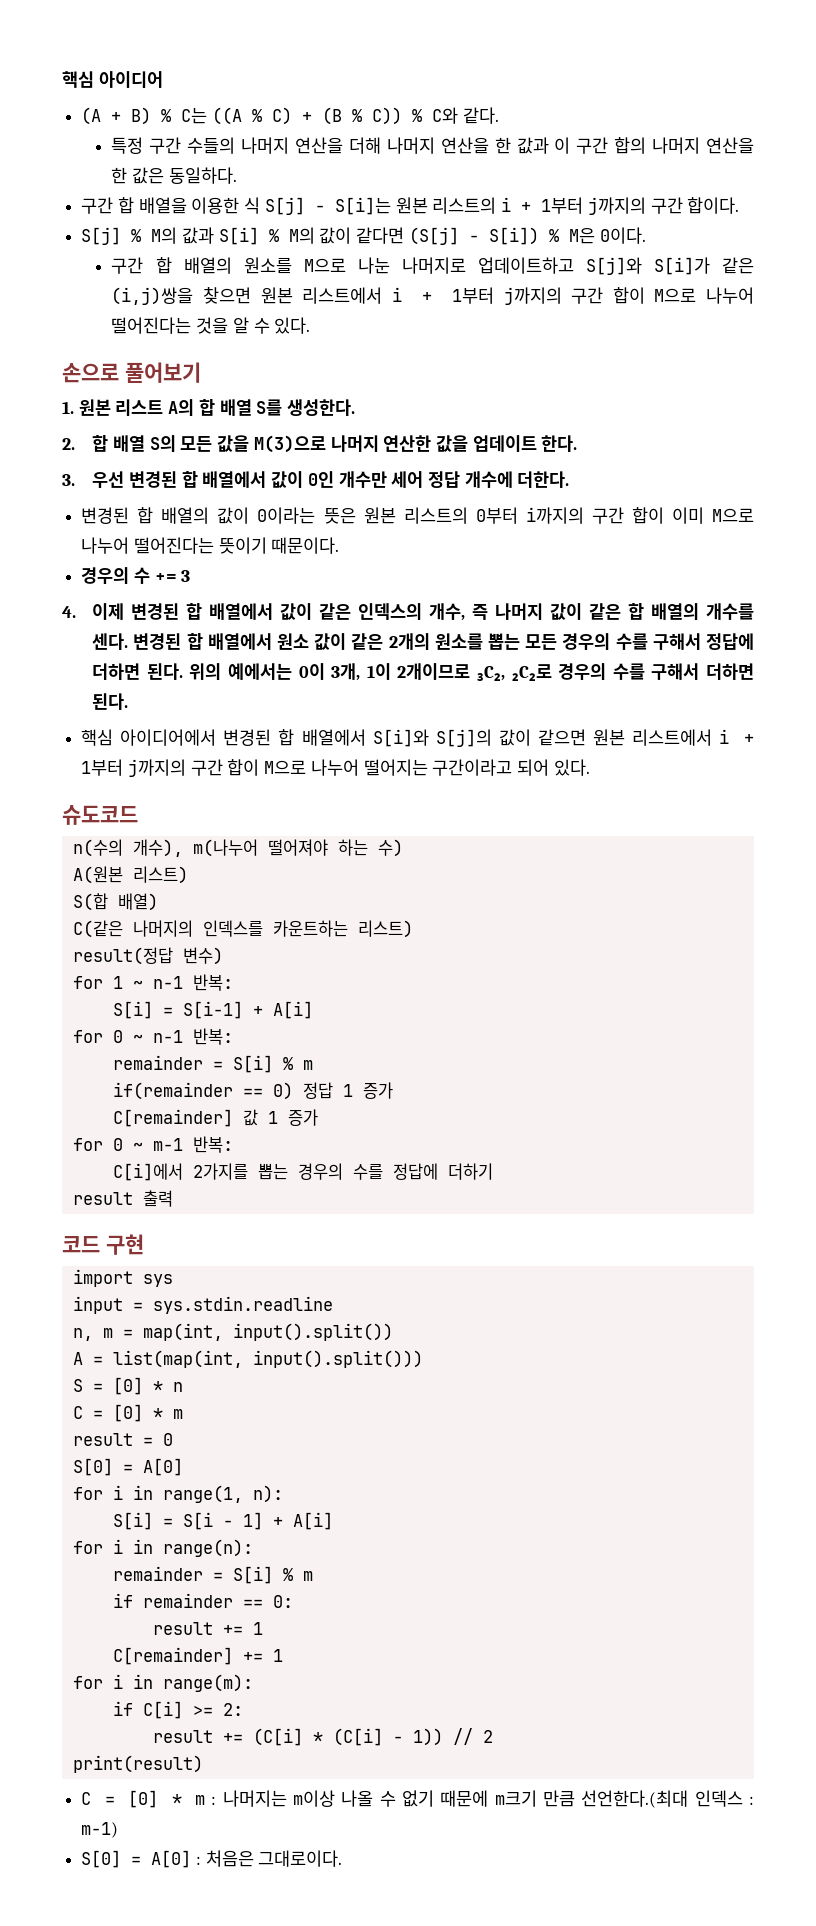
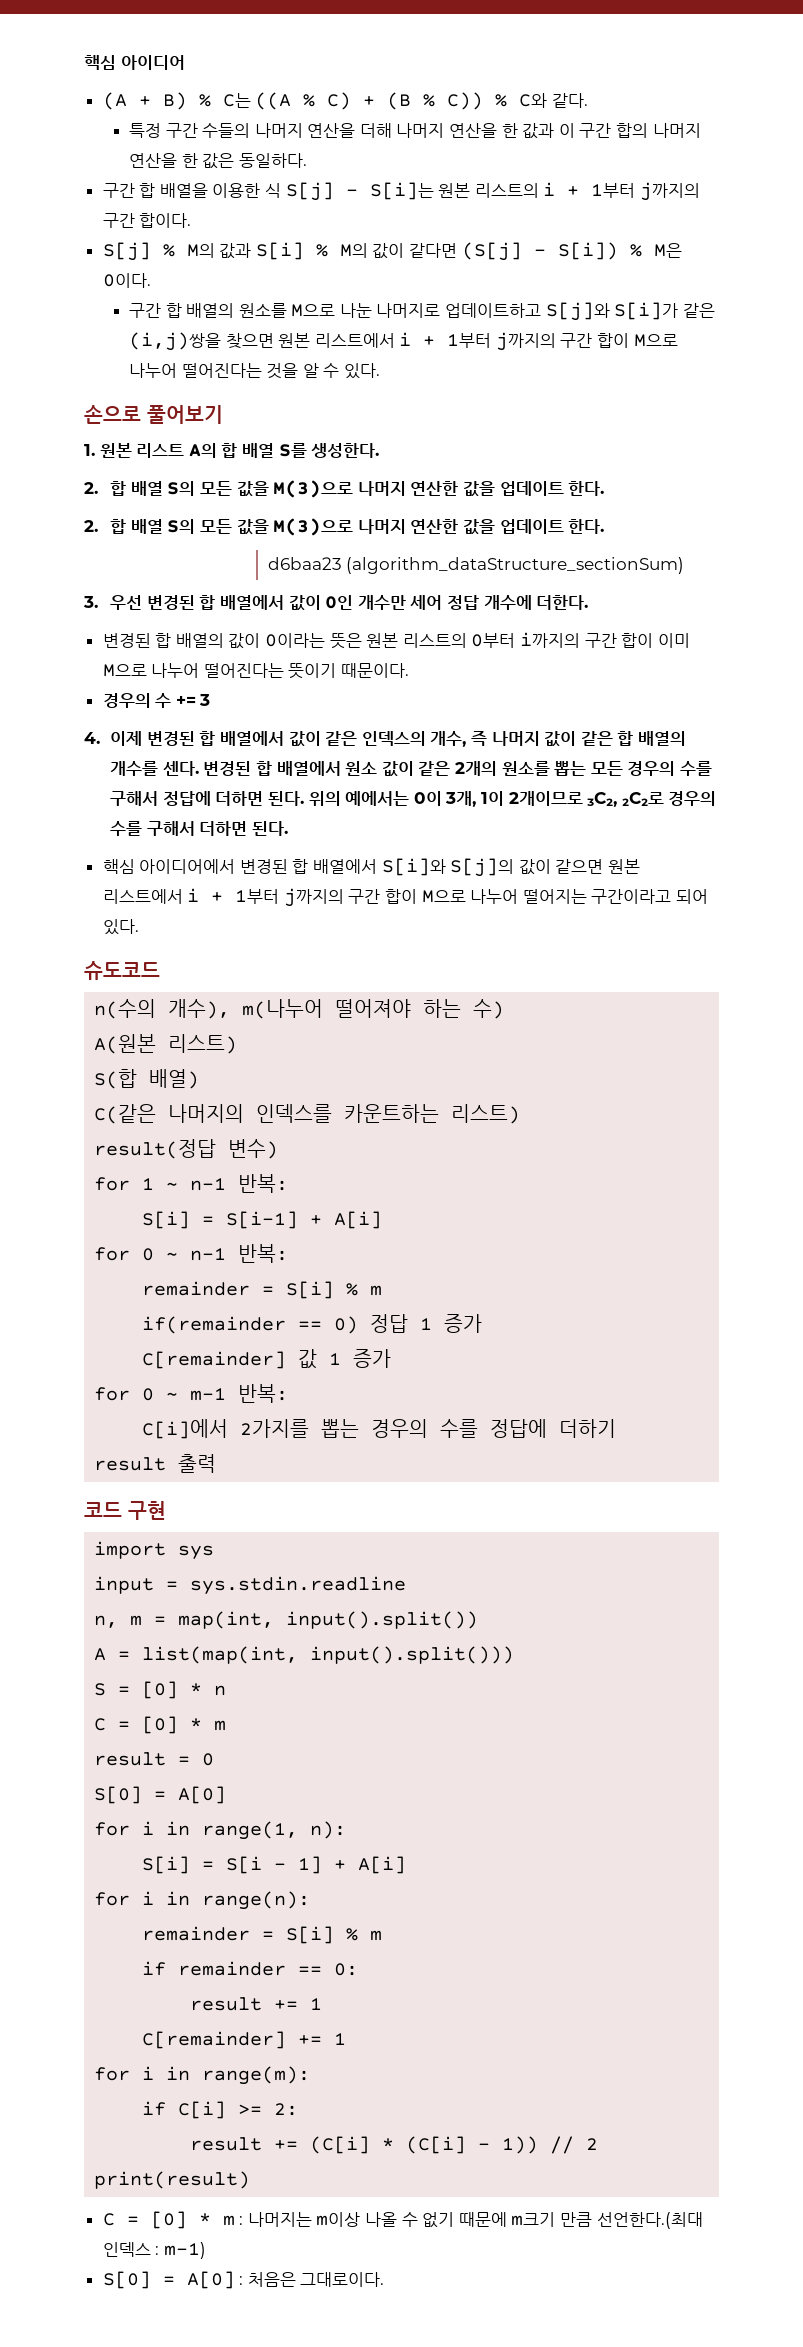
(578, 443) none -> [84,518,605,536] [267,557,685,574] // 2. 합 배열 S의 모든 값을 M(3)으로 나머지 연산한 값을 업데이트 한다. // d6baa23 (algorithm_dataStructure_sectionSum)

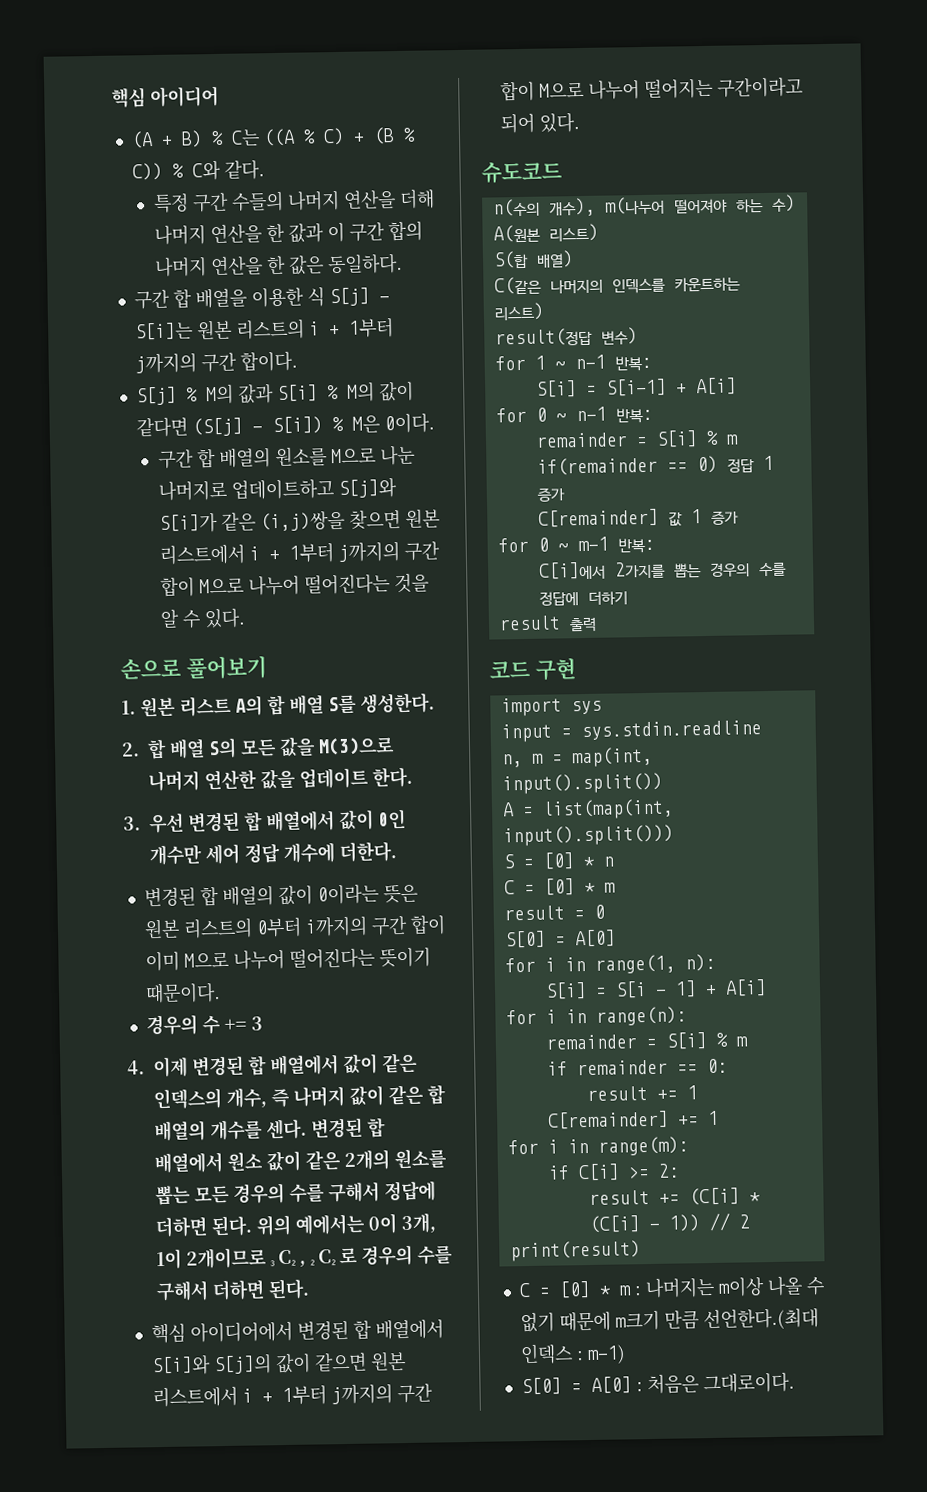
[84,518,605,536] [267,557,685,574] // 2. 합 배열 S의 모든 값을 M(3)으로 나머지 연산한 값을 업데이트 한다. // d6baa23 (algorithm_dataStructure_sectionSum) -> (413, 777) none

